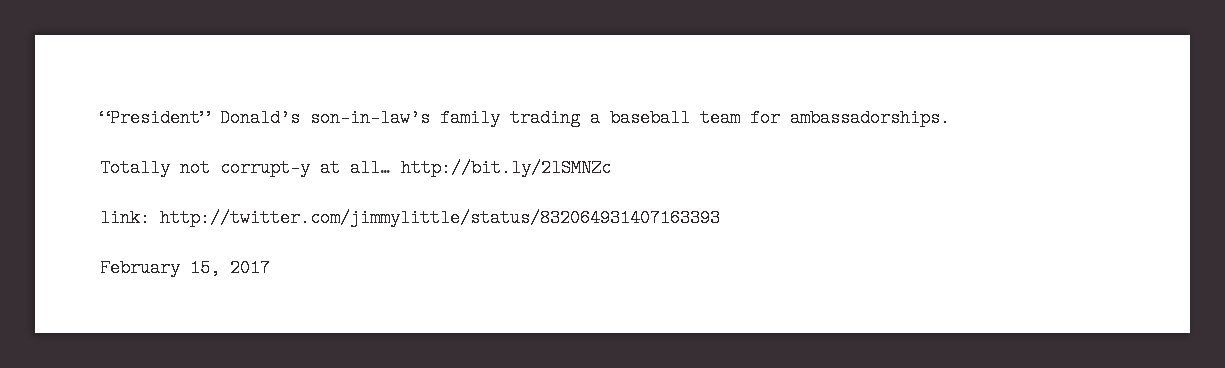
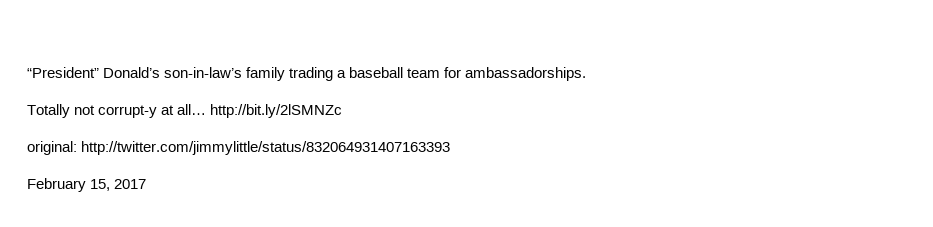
[100,209,150,227] link: -> [27,141,77,155] original:

